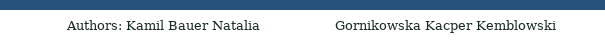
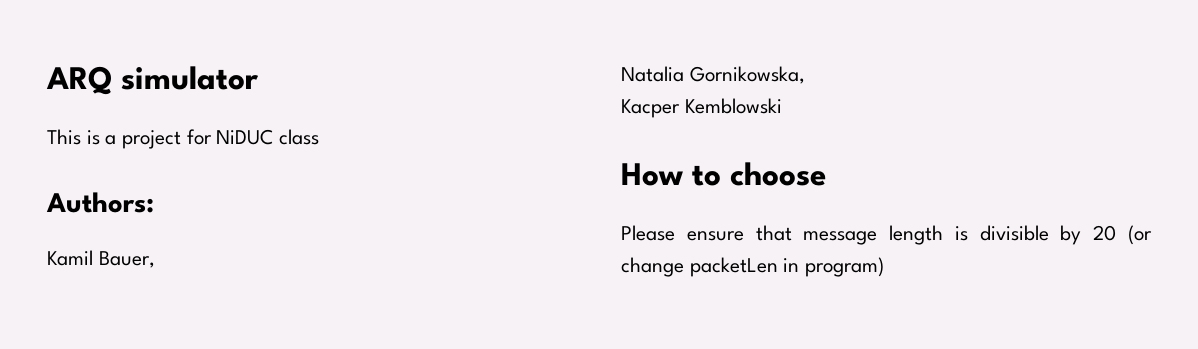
[66,20,556,33] Authors: Kamil Bauer Natalia Gornikowska Kacper Kemblowski -> [46,66,259,95] [47,129,320,149] [46,192,154,213] [47,250,155,268] [621,66,805,84] [621,98,782,118] [621,162,826,186] [621,225,1152,245] [621,257,885,277] ARQ simulator // This is a project for NiDUC class // Authors: // Kamil Bauer, // Natalia Gornikowska, // Kacper Kemblowski // How to choose // Please ensure that message length is divisible by 20 (or change packetLen in program)

